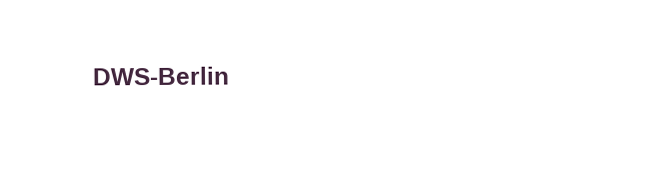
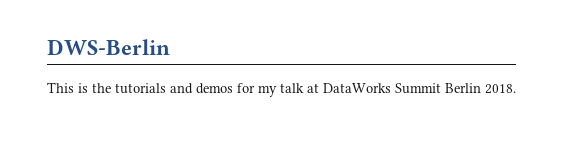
(229, 76) none -> [47,82,516,97] // This is the tutorials and demos for my talk at DataWorks Summit Berlin 2018.

